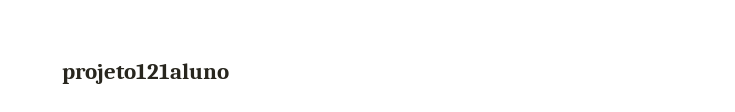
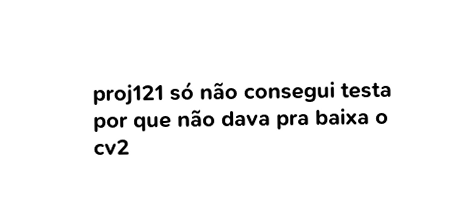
[62,63,229,84] projeto121aluno -> [92,81,392,107] [93,108,389,133] [93,139,130,155] proj121 só não consegui testa por que não dava pra baixa o cv2

